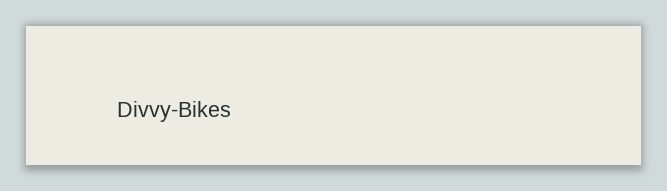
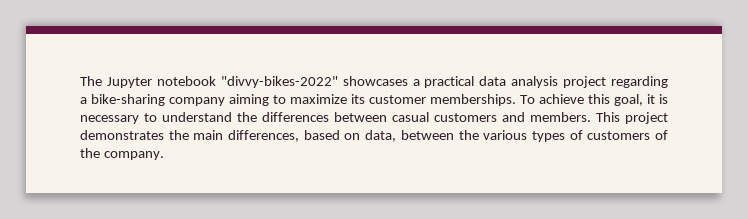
[117,101,231,122] Divvy-Bikes -> [80,76,668,88] [80,94,668,106] [80,112,668,124] [80,130,668,142] [80,148,164,160] The Jupyter notebook "divvy-bikes-2022" showcases a practical data analysis project regarding a bike-sharing company aiming to maximize its customer memberships. To achieve this goal, it is necessary to understand the differences between casual customers and members. This project demonstrates the main differences, based on data, between the various types of customers of the company.

